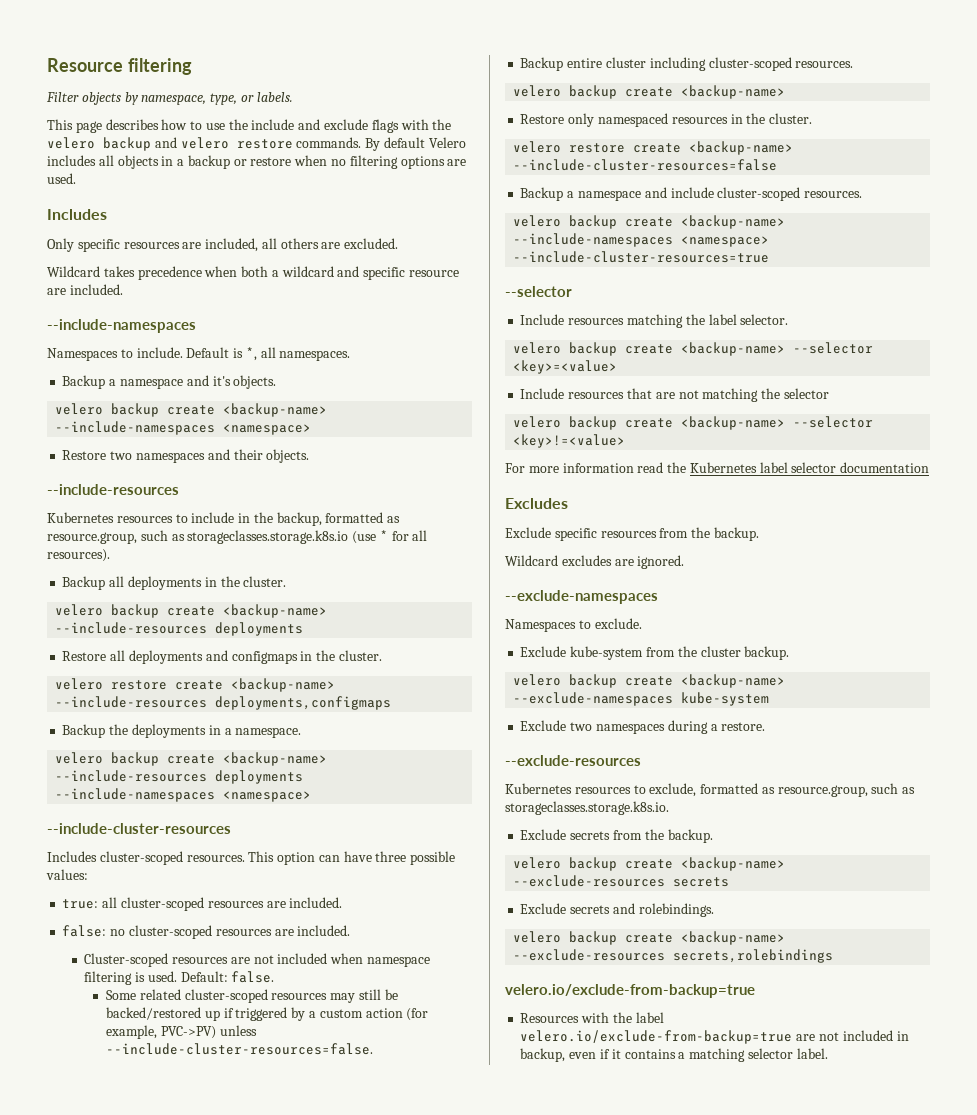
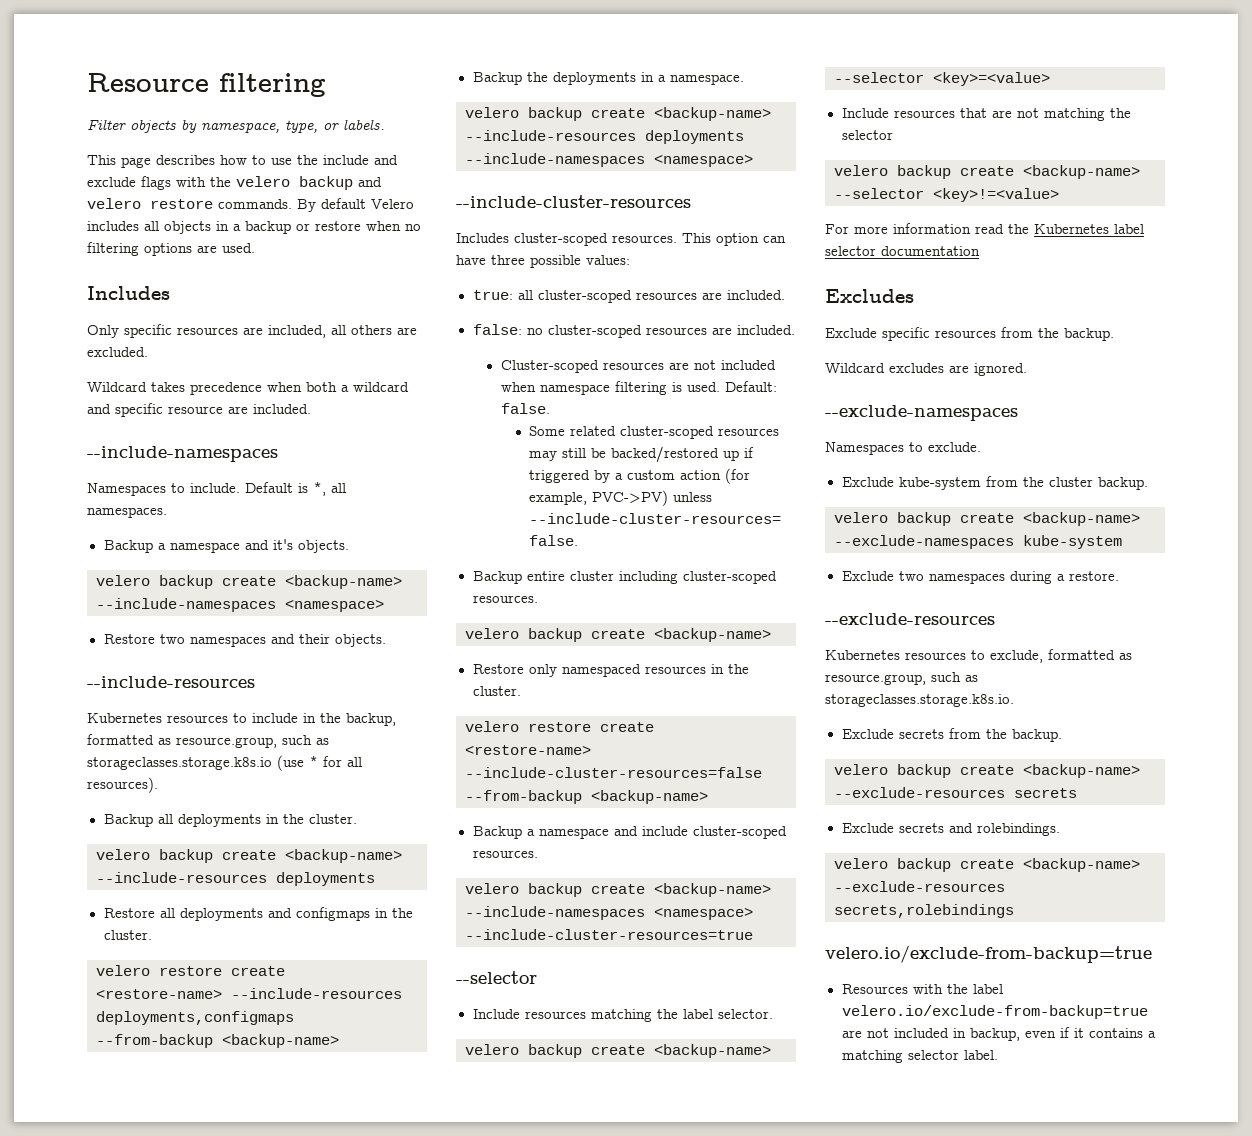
[231,678,336,692] <backup-name> -> [96,989,222,999] <restore-name>
(392, 703) none -> [96,1034,339,1048] --from-backup <backup-name>
[689,141,794,155] [513,159,778,171] <backup-name> --include-cluster-resources=false -> [465,745,591,755] [465,767,762,778] [465,790,708,804] <restore-name> --include-cluster-resources=false --from-backup <backup-name>

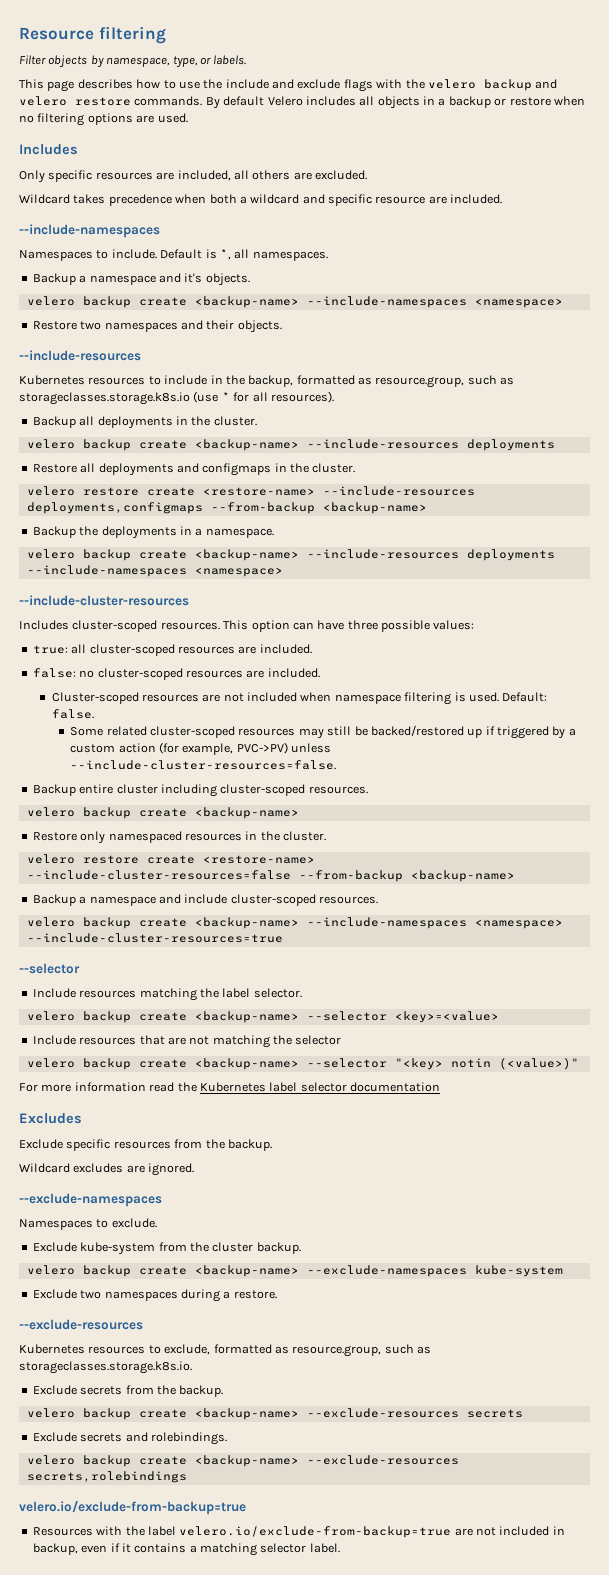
[933,188,1059,202] <key>!=<value> -> [394,1058,579,1070] "<key> notin (<value>)"

